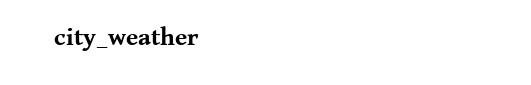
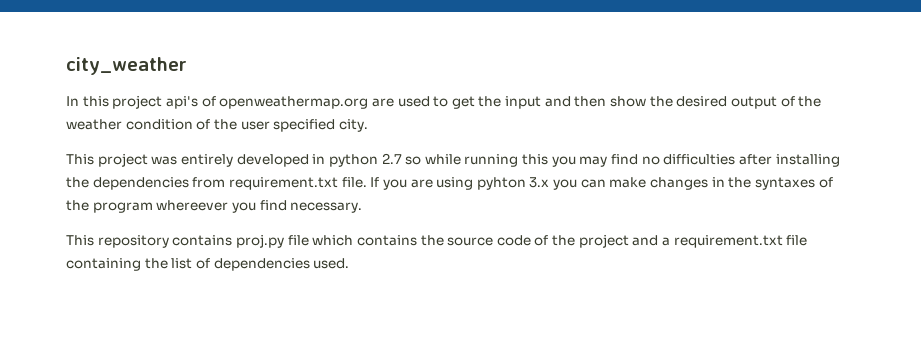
(199, 38) none -> [66,95,822,109] [66,119,368,132] [66,153,840,167] [66,177,833,190] [66,200,363,213] [66,234,808,248] [66,258,350,271] // In this project api's of openweathermap.org are used to get the input and then show the desired output of the weather condition of the user specified city. // This project was entirely developed in python 2.7 so while running this you may find no difficulties after installing the dependencies from requirement.txt file. If you are using pyhton 3.x you can make changes in the syntaxes of the program whereever you find necessary. // This repository contains proj.py file which contains the source code of the project and a requirement.txt file containing the list of dependencies used.

